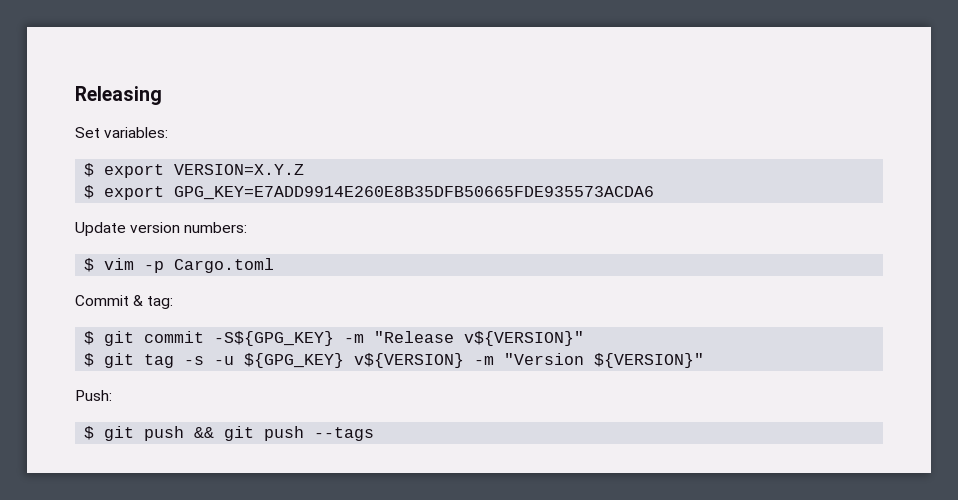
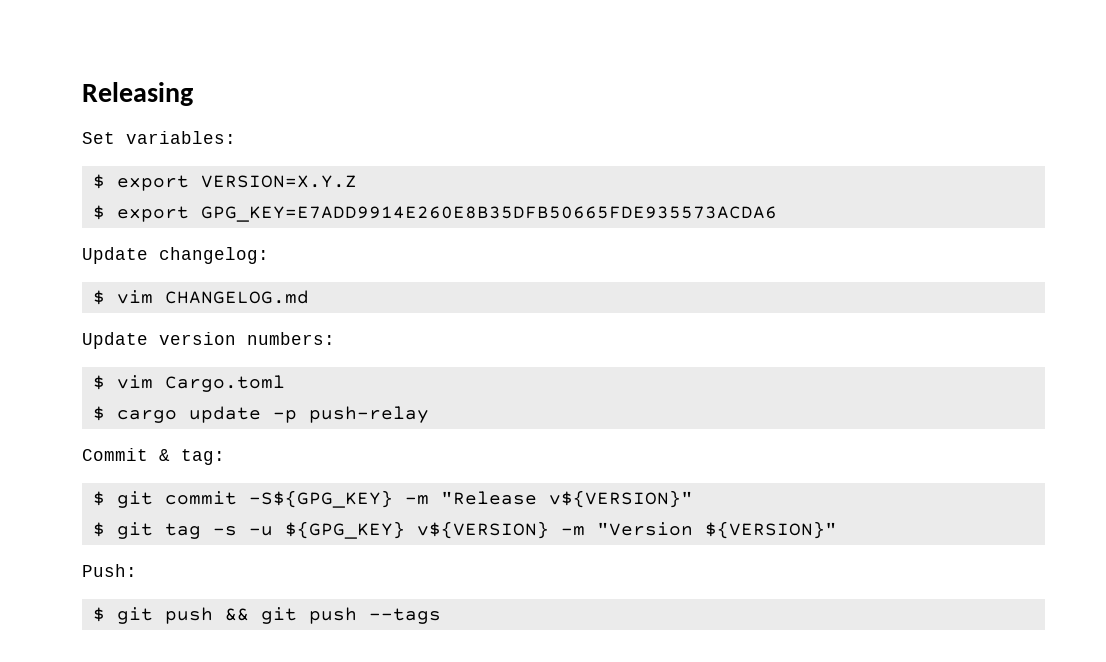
(655, 193) none -> [82,247,269,264] [92,290,309,305] // Update changelog: // $ vim CHANGELOG.md
[144,258,275,273] -p Cargo.toml -> [164,375,285,392] [92,406,429,423] Cargo.toml // $ cargo update -p push-relay

